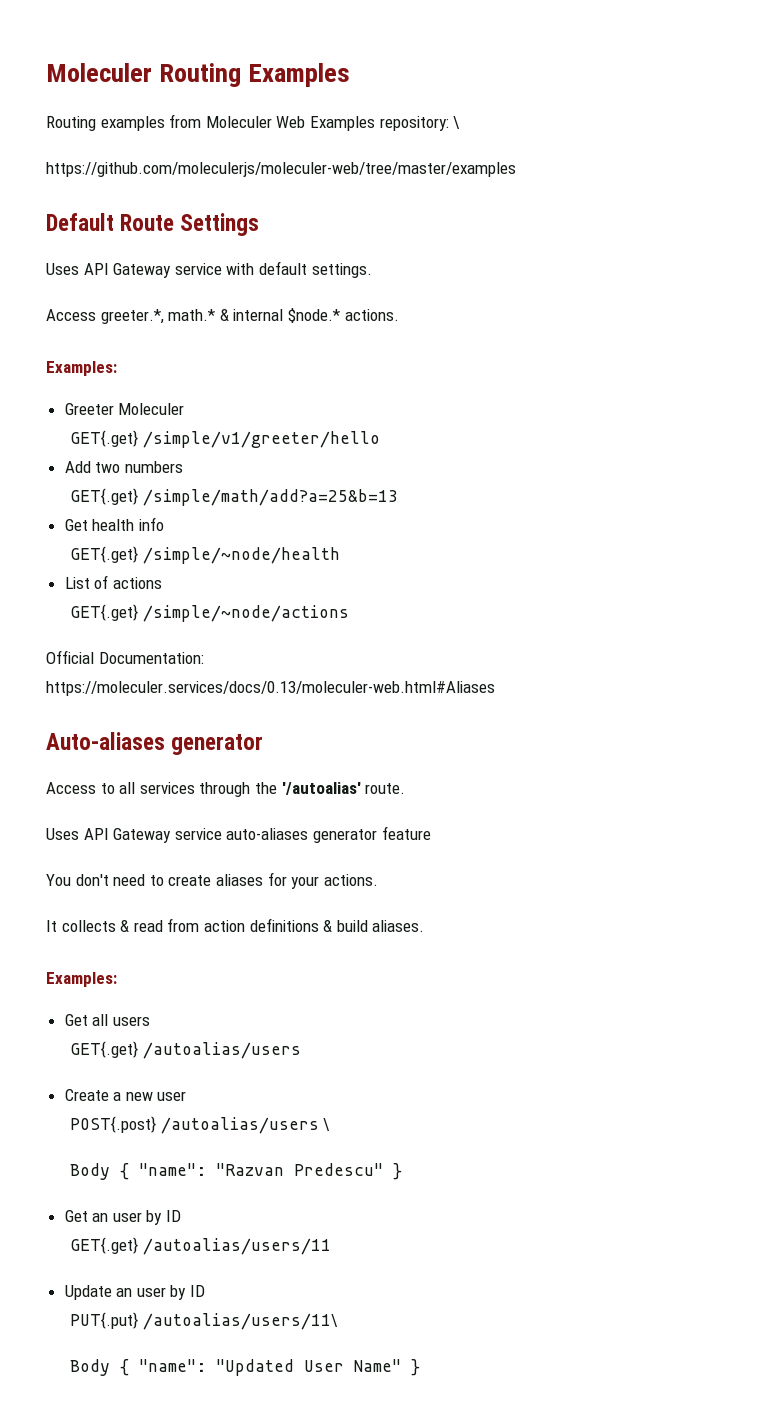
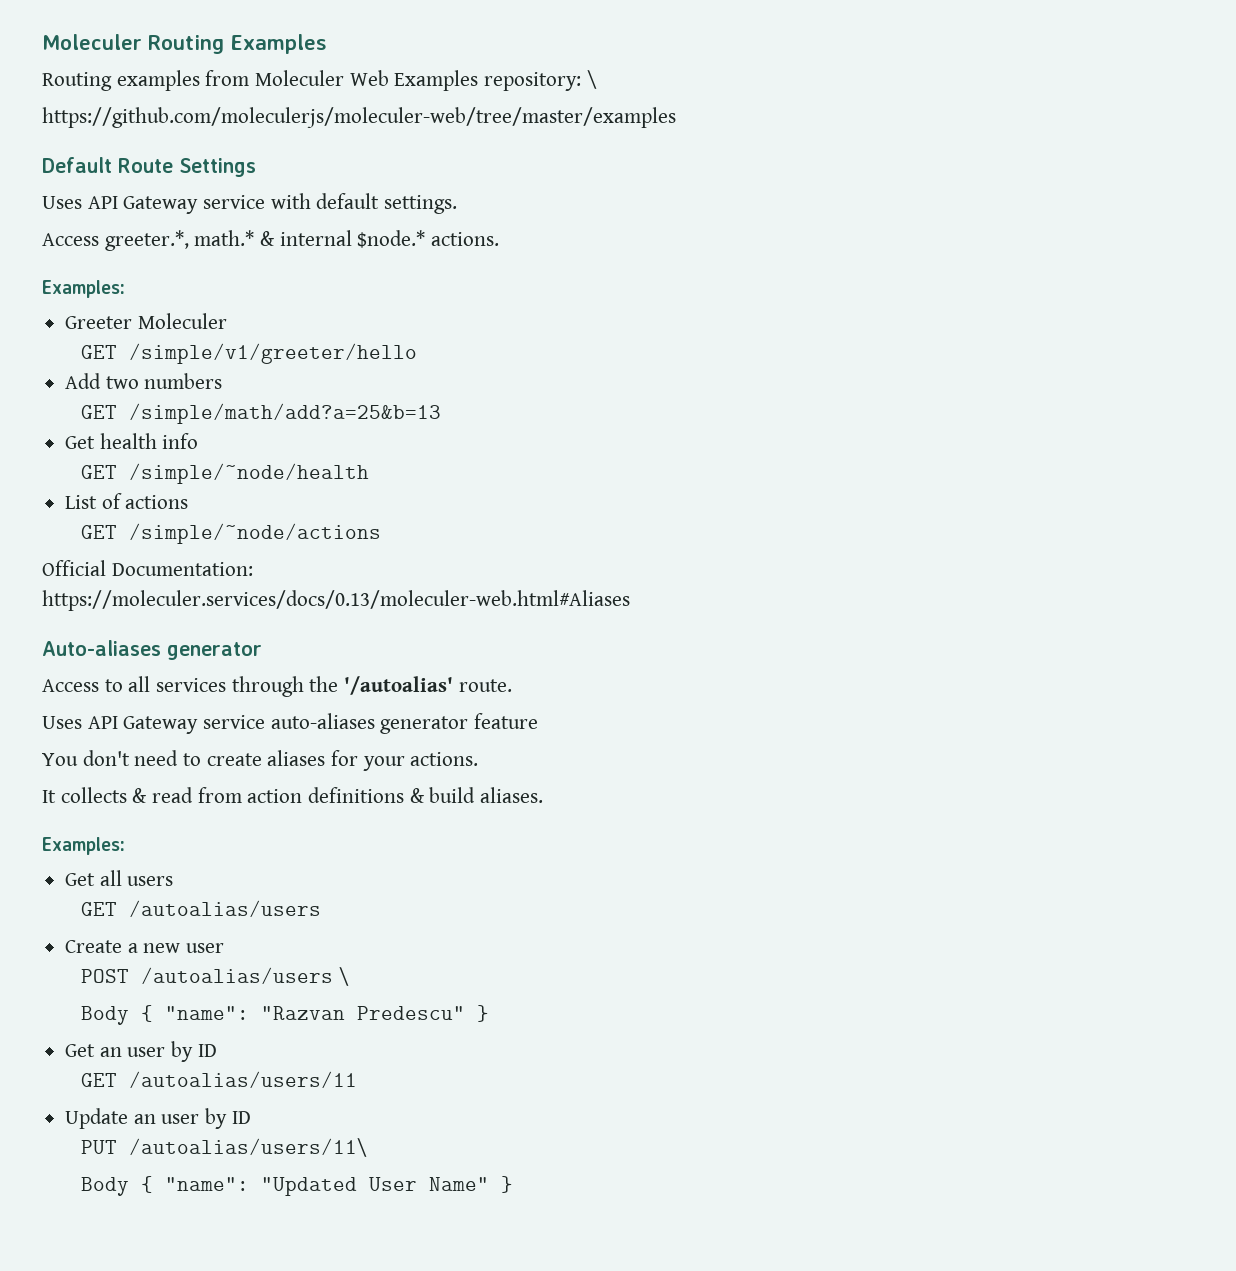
[70,430,139,447] GET{.get} -> [81,345,118,359] GET
[70,488,139,505] GET{.get} -> [81,405,118,419] GET
[70,546,139,563] GET{.get} -> [81,465,118,479] GET
[70,604,139,621] GET{.get} -> [81,525,118,539] GET
[70,1041,139,1058] GET{.get} -> [81,902,118,916] GET
[70,1116,157,1133] POST{.post} -> [81,969,130,983] POST
[70,1237,139,1254] GET{.get} -> [81,1073,118,1087] GET
[70,1312,139,1329] PUT{.put} -> [81,1140,118,1154] PUT

